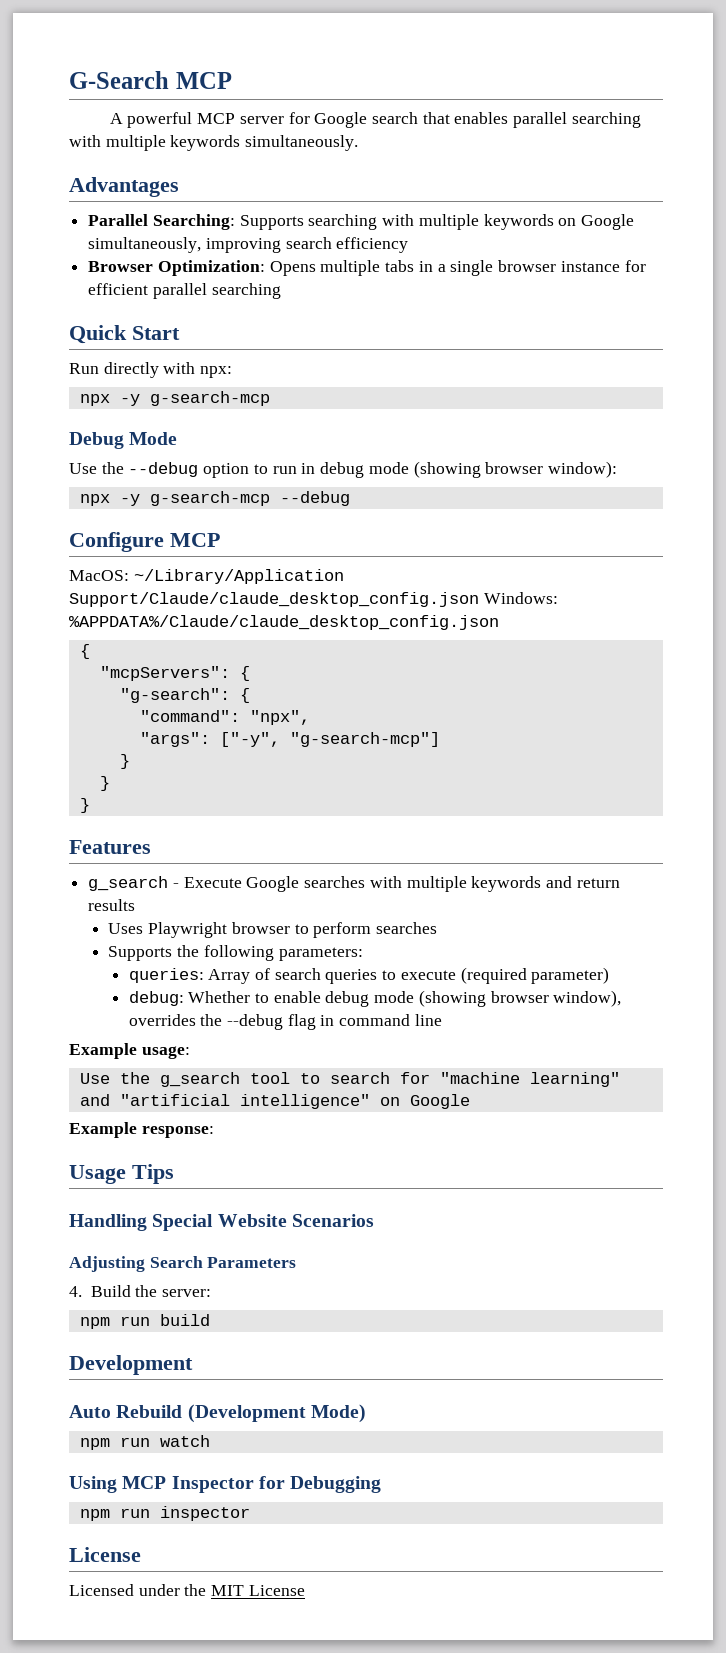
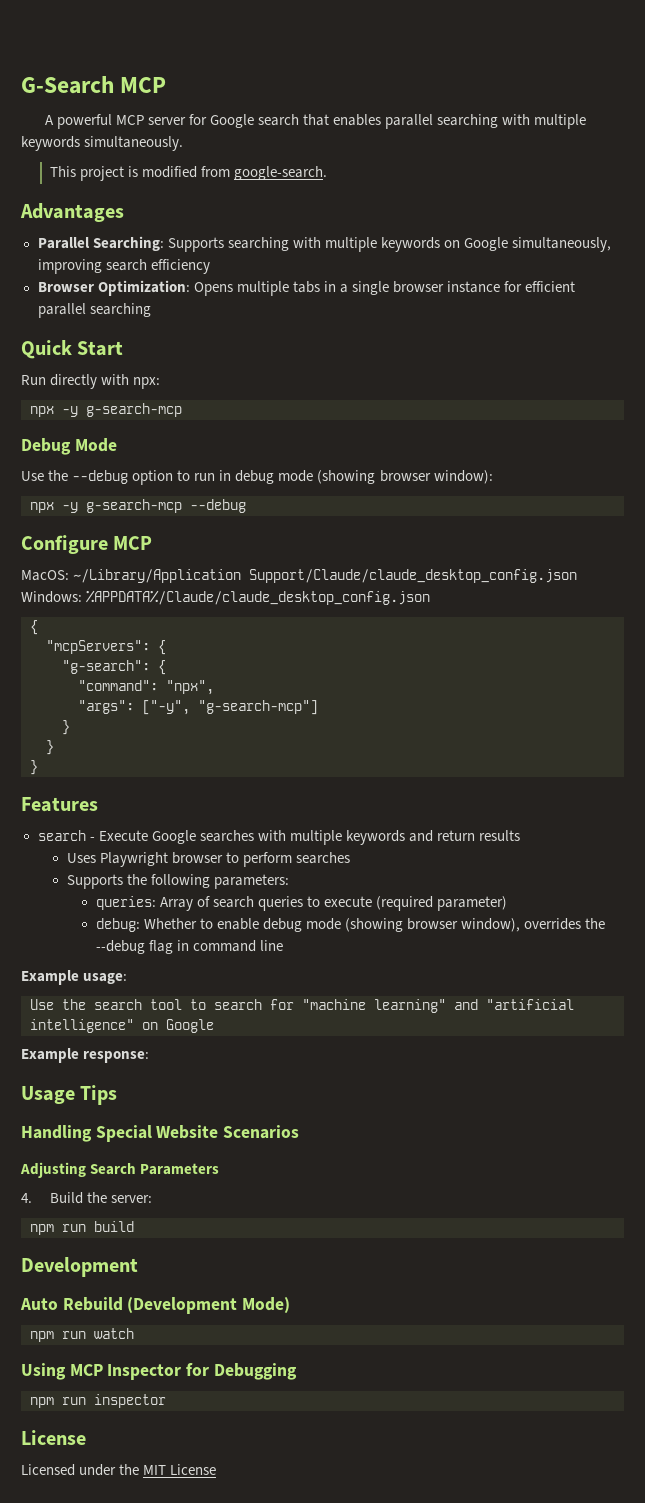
(359, 143) none -> [50,166,328,181] // This project is modified from google-search.
[88,876,169,891] g_search -> [37,830,86,841] search
[159,1072,240,1087] g_search -> [94,999,142,1010] search

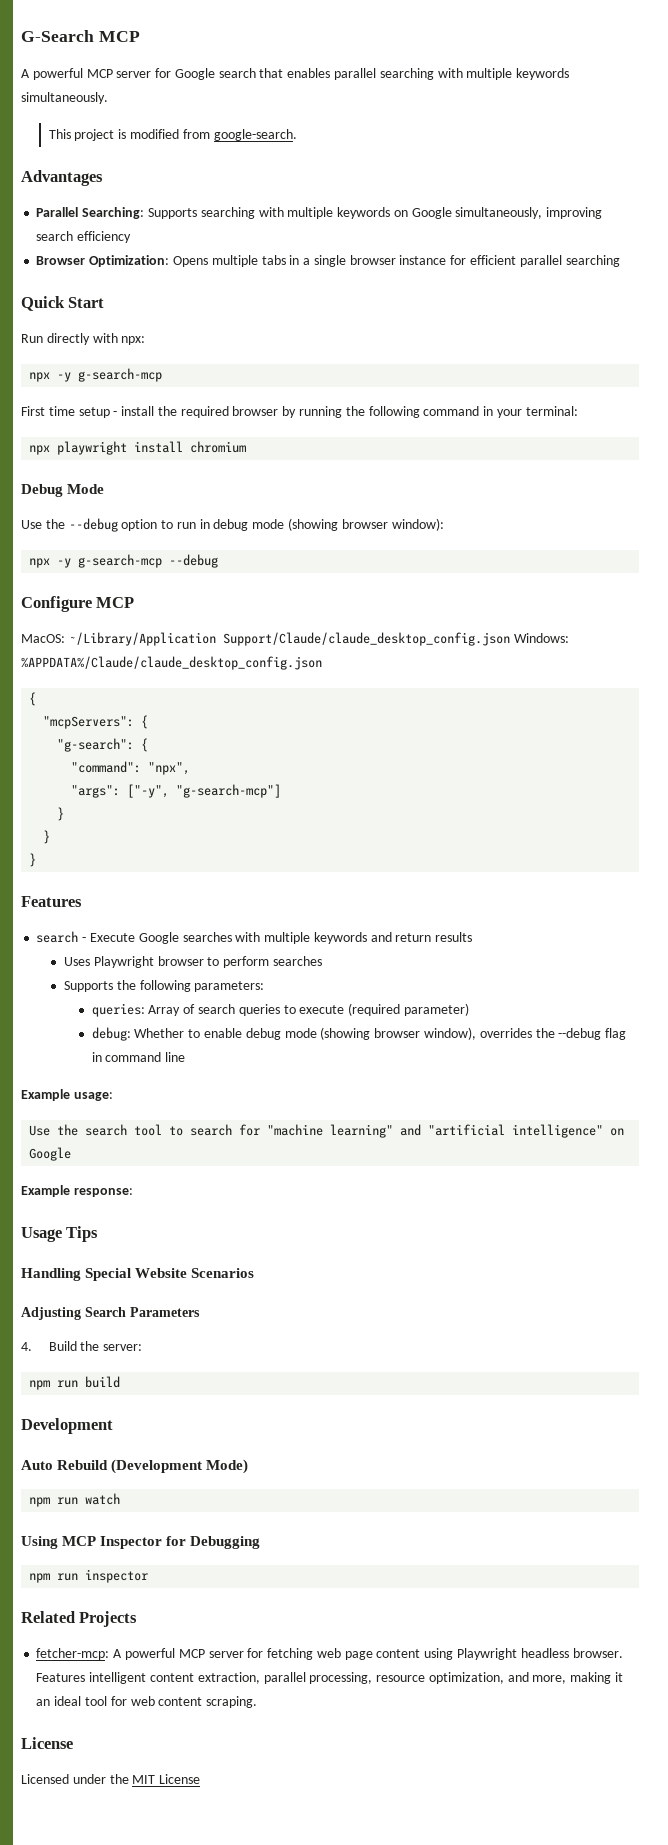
(182, 410) none -> [21,406,578,418] [29,441,247,455] // First time setup - install the required browser by running the following command in your terminal: // npx playwright install chromium
(166, 1401) none -> [21,1611,138,1627] [36,1648,623,1660] [36,1672,623,1684] [36,1696,258,1708] // Related Projects // fetcher-mcp: A powerful MCP server for fetching web page content using Playwright headless browser. Features intelligent content extraction, parallel processing, resource optimization, and more, making it an ideal tool for web content scraping.

